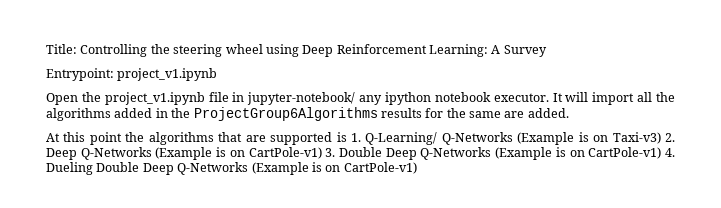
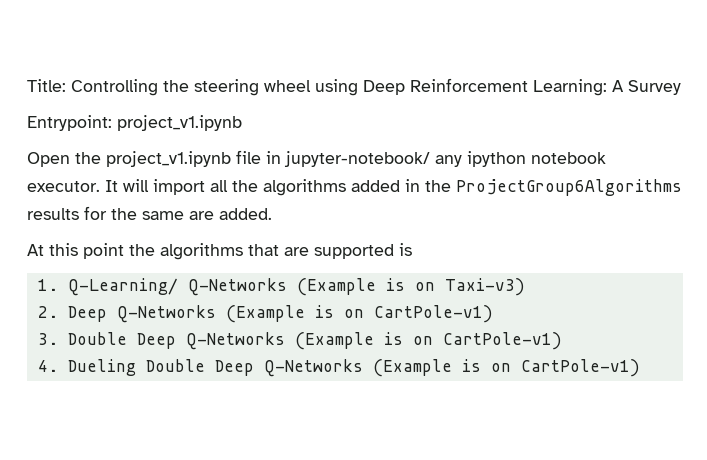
(347, 137) none -> (412, 249) //
(661, 138) none -> (525, 287) //
(322, 153) none -> (493, 314) //
(662, 153) none -> (562, 341) //

